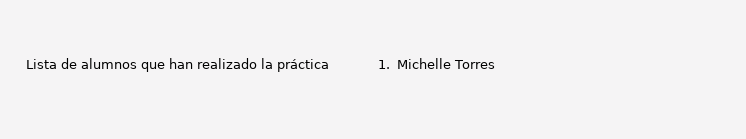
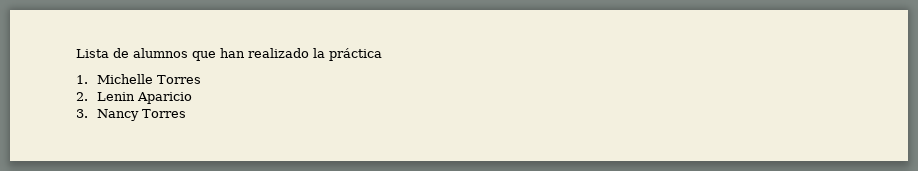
(496, 64) none -> [76,92,193,104] [76,109,187,121] // 2. Lenin Aparicio // 3. Nancy Torres

